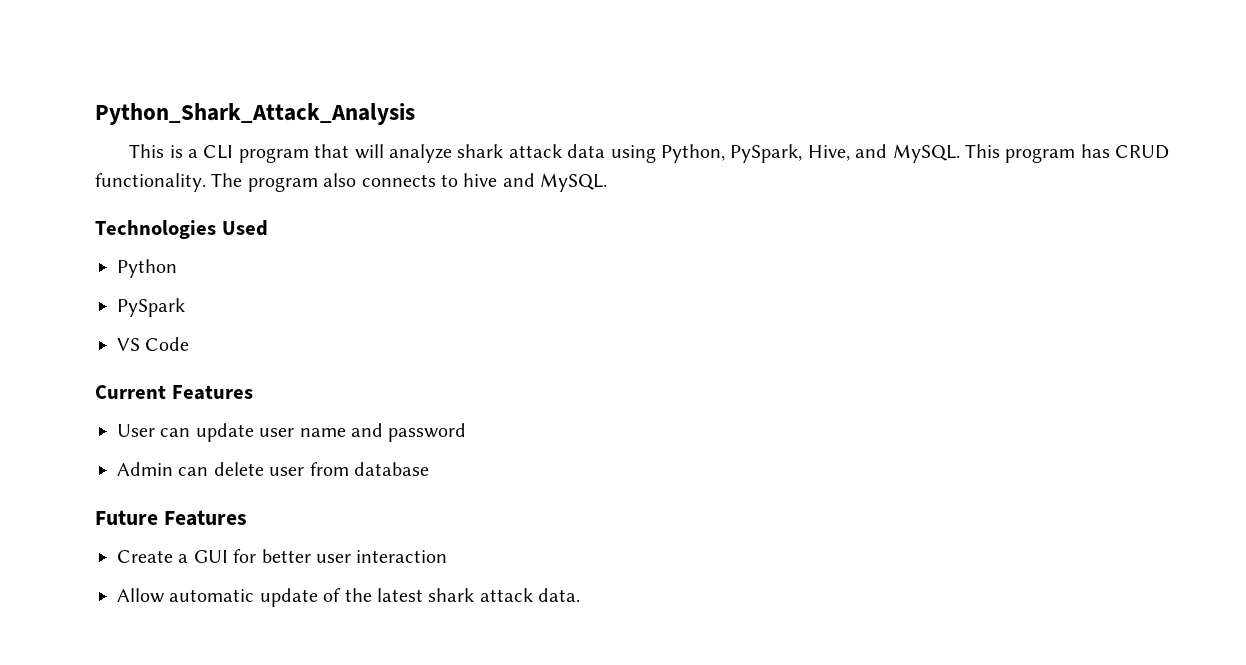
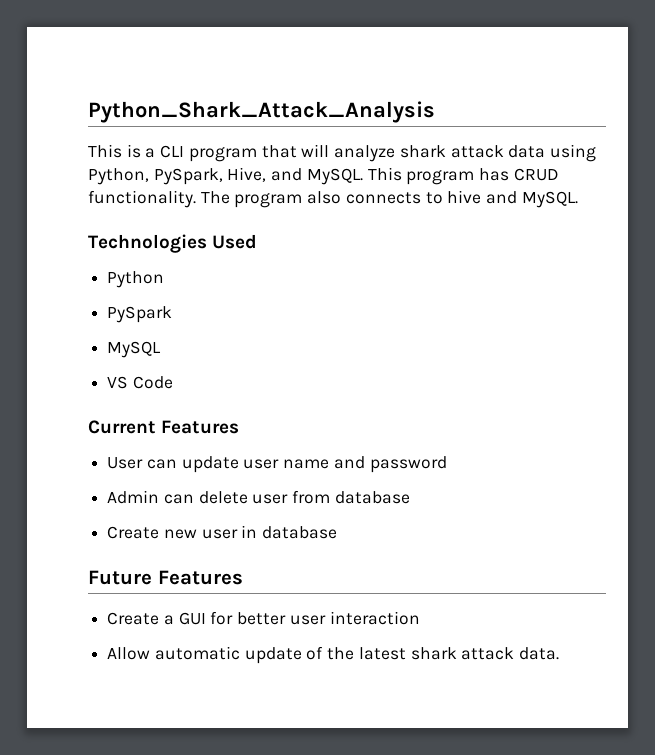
(185, 307) none -> [107,341,162,358] // MySQL
(429, 469) none -> [107,525,338,539] // Create new user in database

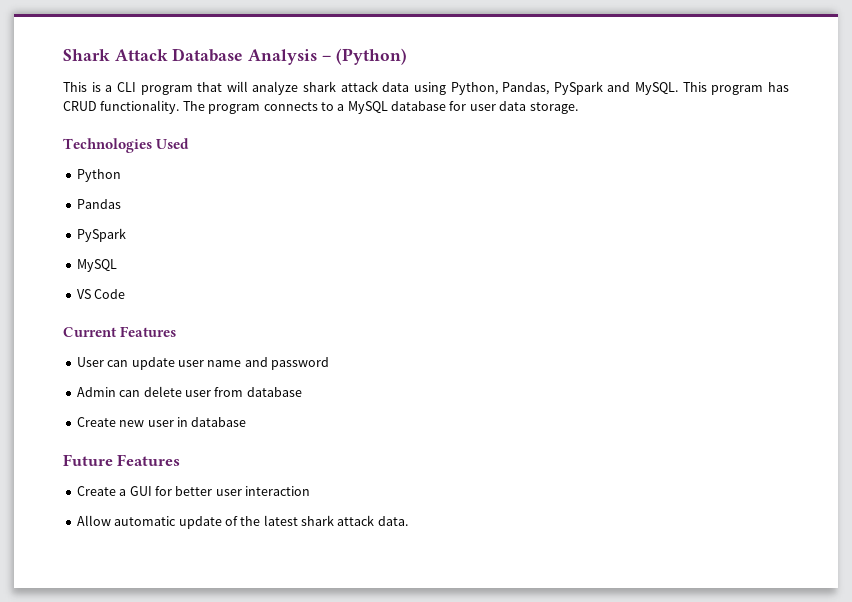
[88,101,435,123] Python_Shark_Attack_Analysis -> [63,48,407,65] Shark Attack Database Analysis – (Python)
[153,167,267,185] PySpark, Hive, -> [502,81,603,95] Pandas, PySpark
[307,191,342,204] also -> (261, 109) none
[447,190,578,208] hive and MySQL. -> [337,101,578,114] a MySQL database for user data storage.
(165, 279) none -> [76,199,121,209] // Pandas

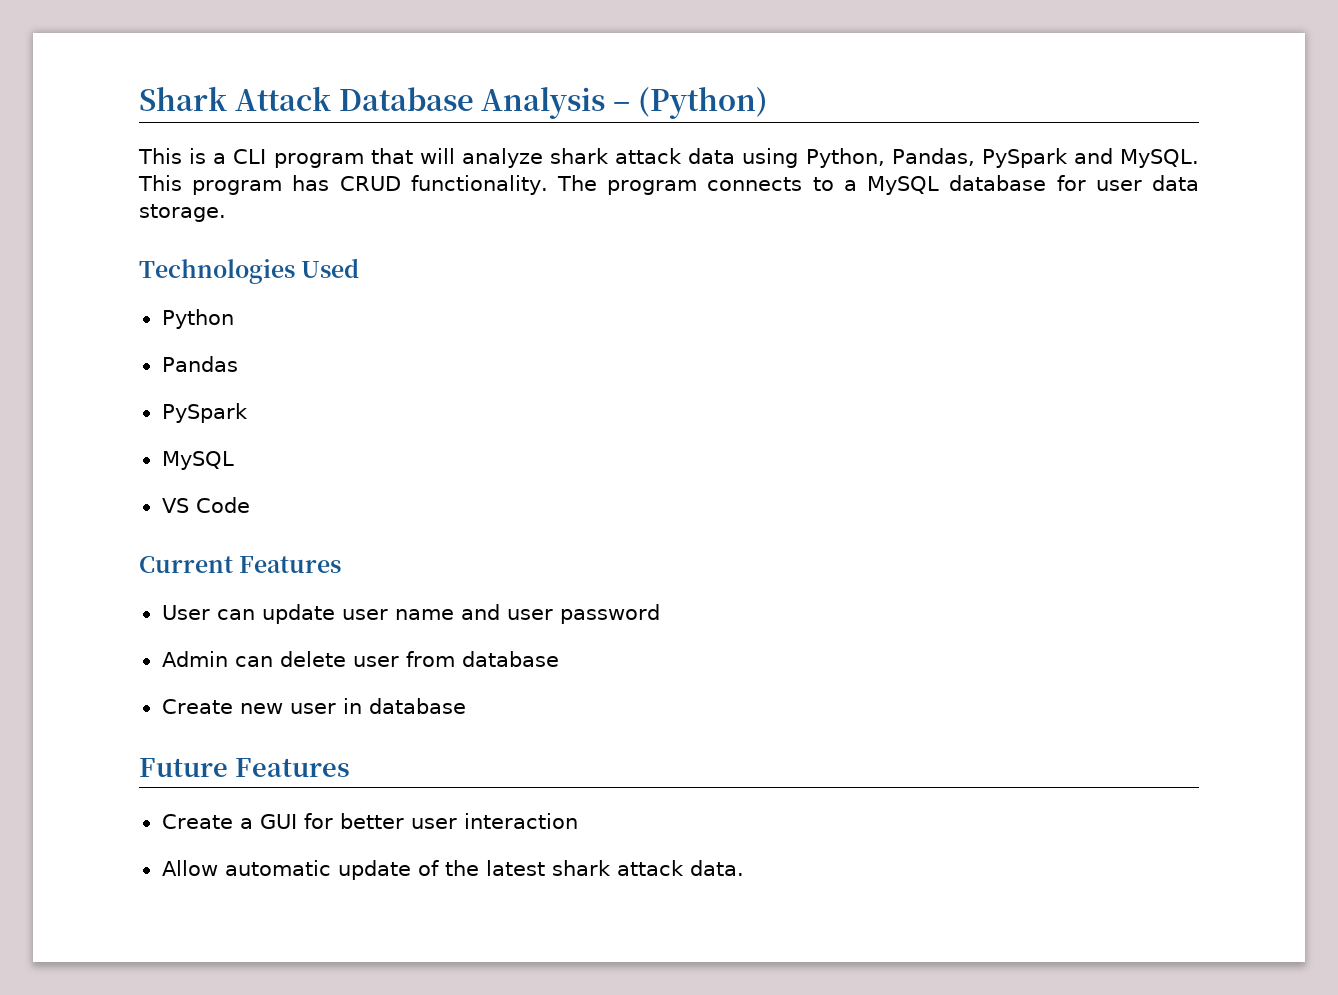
(268, 362) none -> [506,609,553,620] user

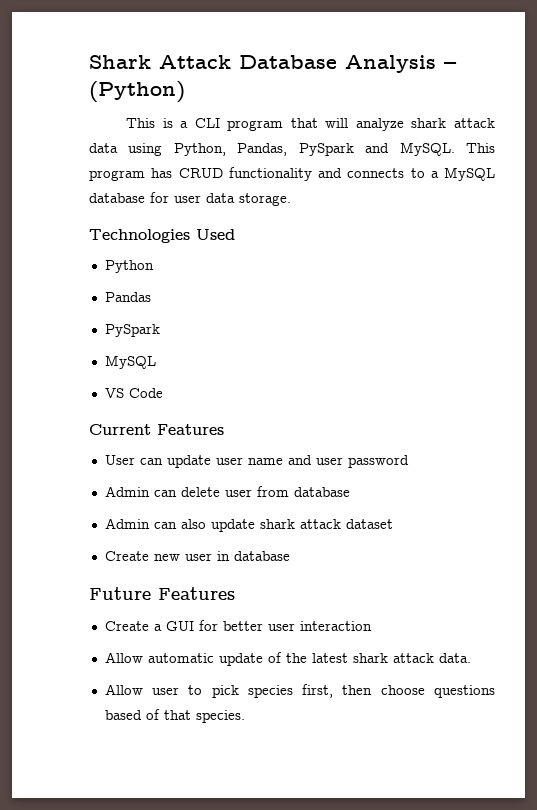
[410,175,698,195] functionality. The program -> [228,167,342,181] functionality and
(559, 659) none -> [104,518,393,532] // Admin can also update shark attack dataset
(744, 868) none -> [104,684,495,698] [104,709,245,723] // Allow user to pick species first, then choose questions based of that species.

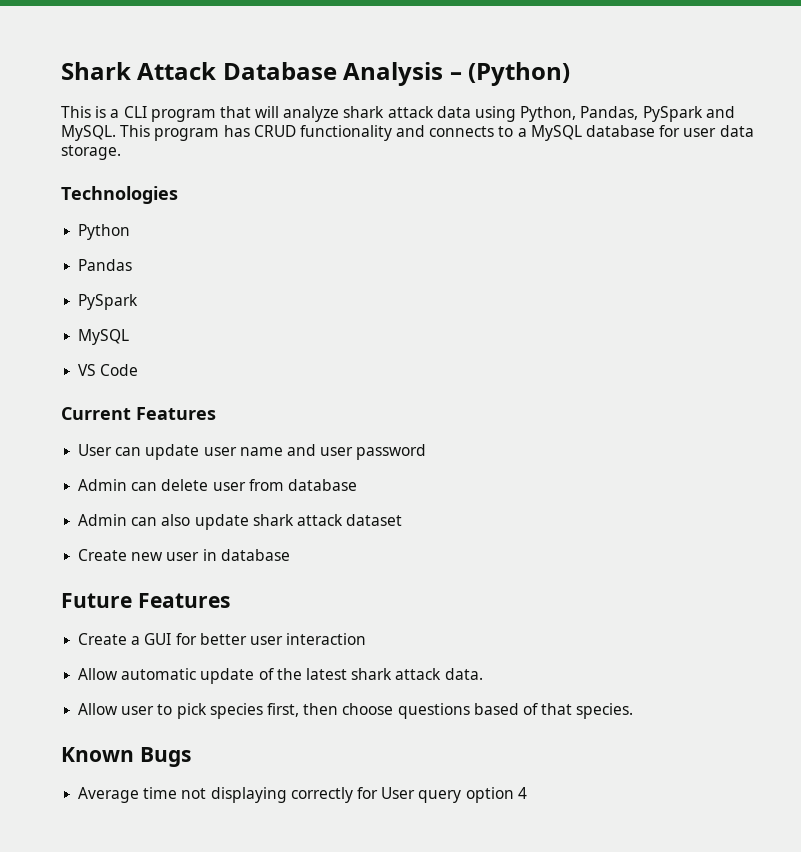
[196,229,235,240] Used -> (178, 195) none
(245, 716) none -> [61,747,191,767] [78,787,527,803] // Known Bugs // Average time not displaying correctly for User query option 4

